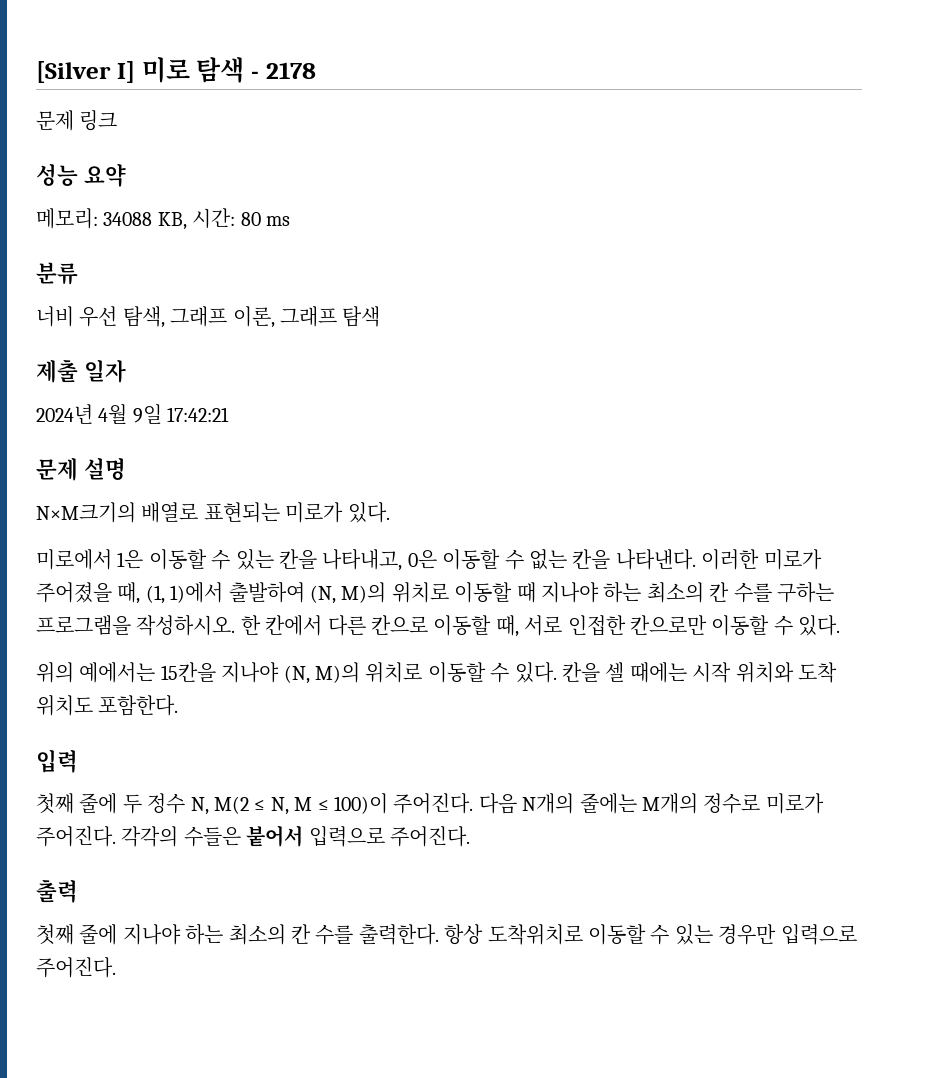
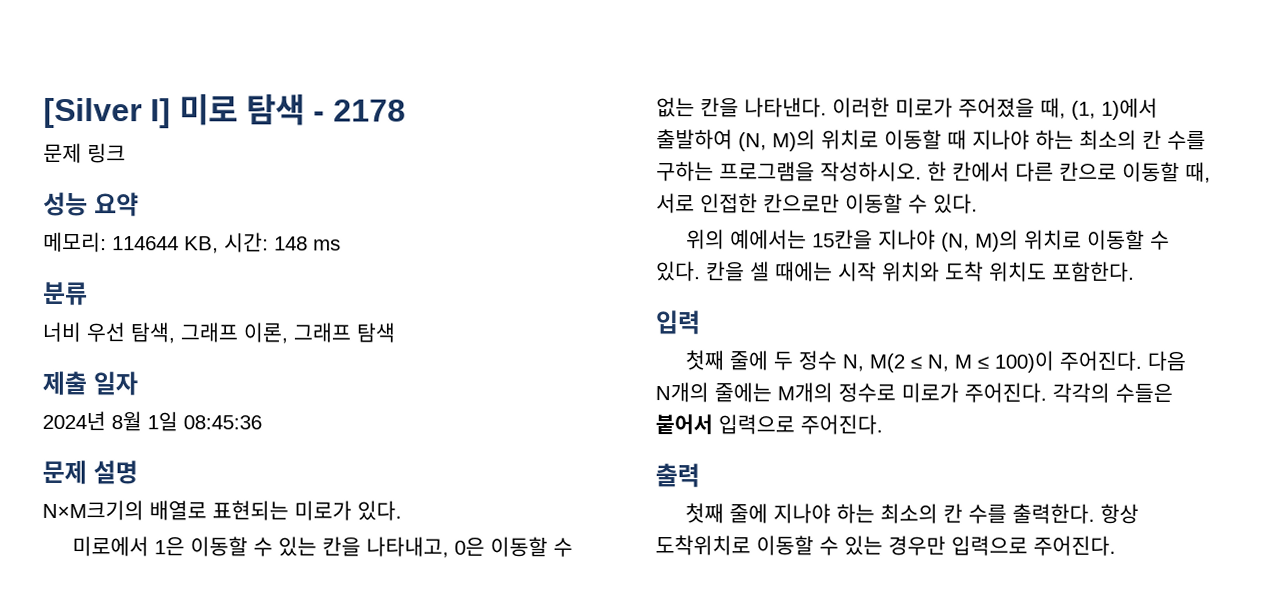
[103,212,153,226] 34088 -> [112,236,179,251] 114644
[240,212,261,226] 80 -> [274,236,308,251] 148
[98,403,230,424] 4월 9일 17:42:21 -> [111,411,262,432] 8월 1일 08:45:36

